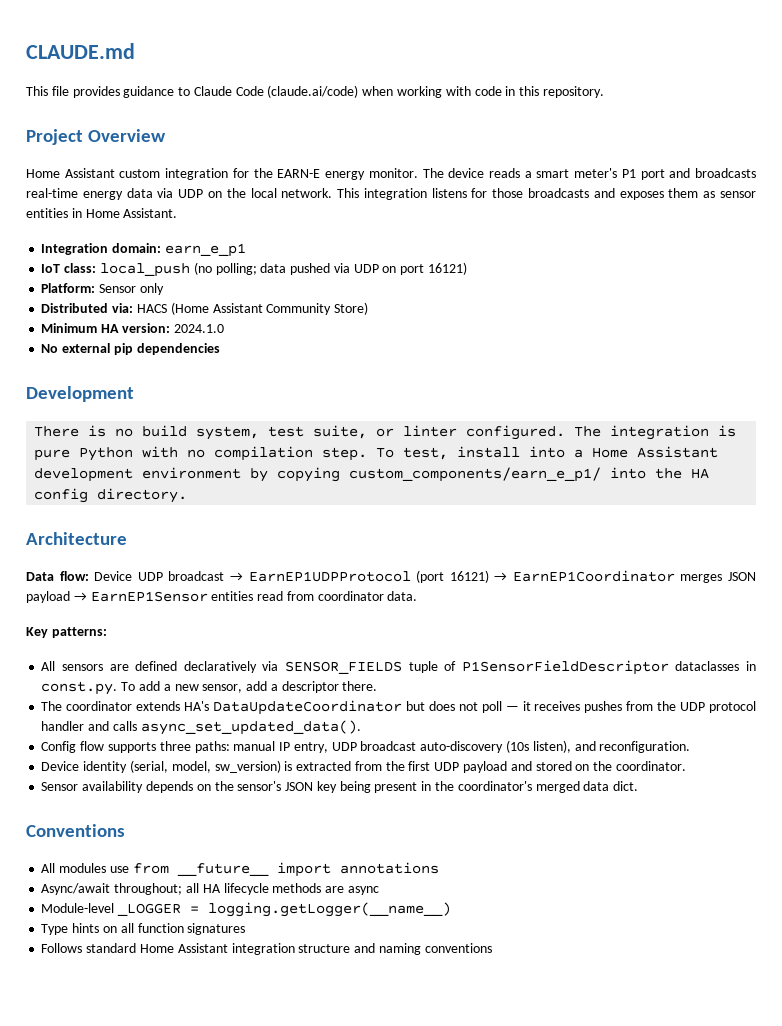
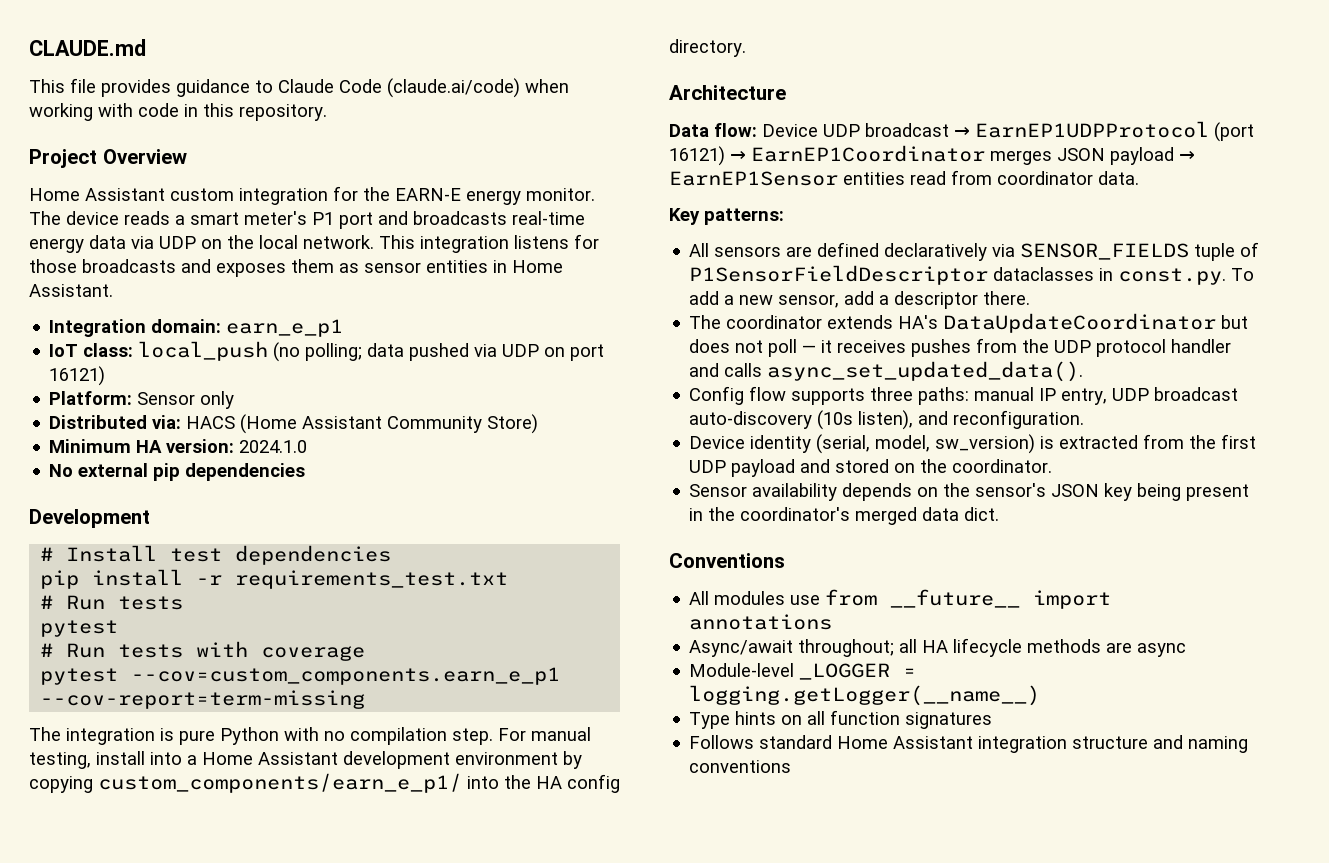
[34,425,566,440] There is no build system, test suite, or linter configured. -> [40,545,392,565] [40,569,509,589] [40,595,184,610] [40,620,119,637] [40,641,366,661] [40,667,561,685] [40,690,366,709] # Install test dependencies // pip install -r requirements_test.txt // # Run tests // pytest // # Run tests with coverage // pytest --cov=custom_components.earn_e_p1 --cov-report=term-missing //
[376,447,449,460] To test, -> [498,727,591,741] [29,752,91,769] For manual testing,

